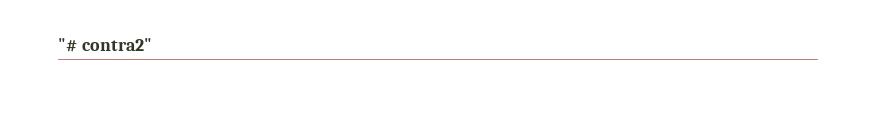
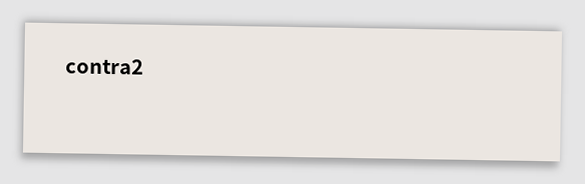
[58,38,152,52] "# contra2" -> [65,58,144,75] contra2

